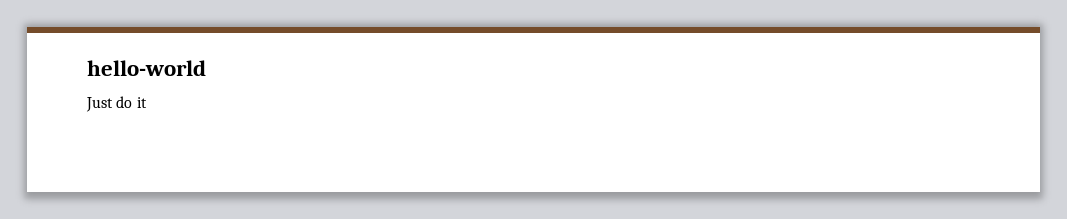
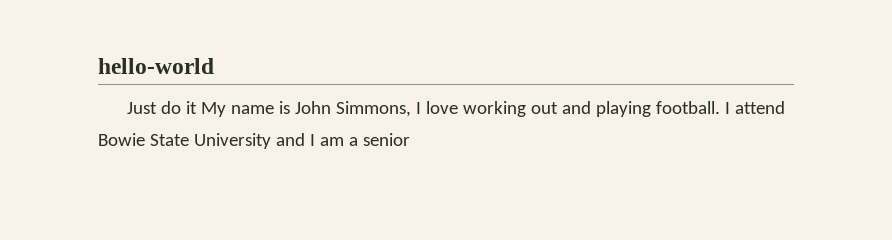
(147, 102) none -> [200,101,785,117] [98,133,410,149] My name is John Simmons, I love working out and playing football. I attend Bowie State University and I am a senior

